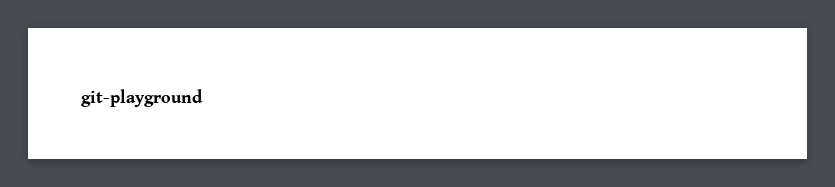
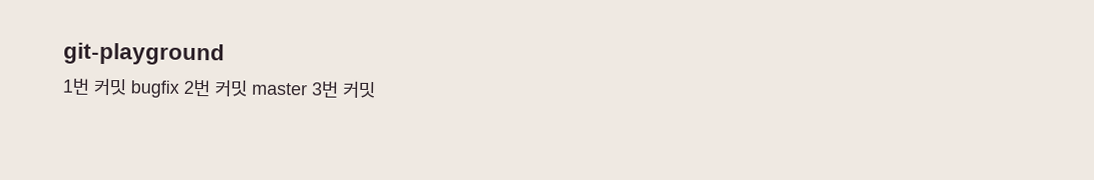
(203, 98) none -> [62,77,376,99] // 1번 커밋 bugfix 2번 커밋 master 3번 커밋

